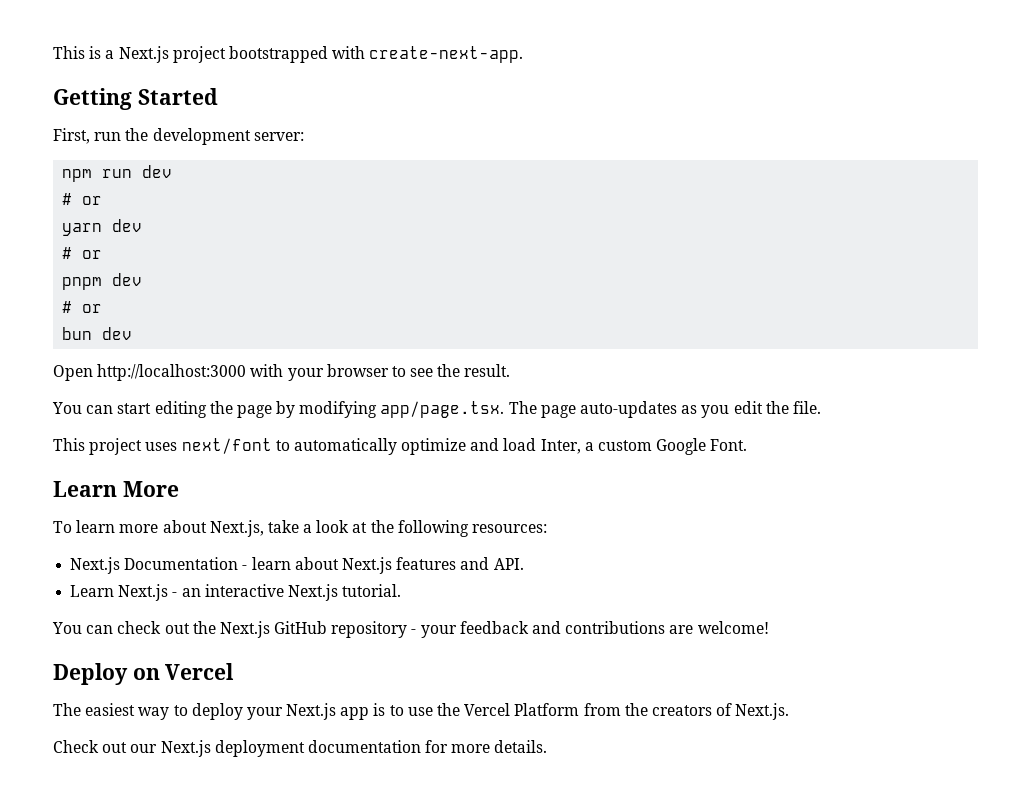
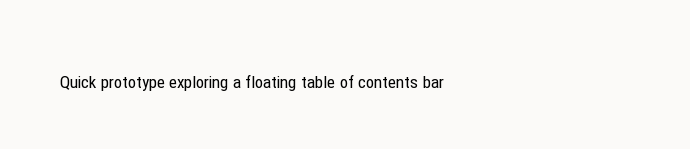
[53,46,524,63] [53,88,218,110] [53,128,304,145] [62,165,173,182] [62,193,103,205] [62,219,143,236] [62,247,103,259] [62,273,143,290] [62,301,103,313] [62,327,133,340] [53,364,511,381] [52,401,821,418] [53,438,748,455] [53,481,179,497] [53,520,548,537] [70,557,524,574] [70,584,402,601] [52,621,769,638] [53,663,235,685] [53,703,790,720] [53,740,548,757] This is a Next.js project bootstrapped with create-next-app. // Getting Started // First, run the development server: // npm run dev // # or // yarn dev // # or // pnpm dev // # or // bun dev // Open http://localhost:3000 with your browser to see the result. // You can start editing the page by modifying app/page.tsx. The page auto-updates as you edit the file. // This project uses next/font to automatically optimize and load Inter, a custom Google Font. // Learn More // To learn more about Next.js, take a look at the following resources: // Next.js Documentation - learn about Next.js features and API. // Learn Next.js - an interactive Next.js tutorial. // You can check out the Next.js GitHub repository - your feedback and contributions are welcome! // Deploy on Vercel // The easiest way to deploy your Next.js app is to use the Vercel Platform from the creators of Next.js. // Check out our Next.js deployment documentation for more details. -> [60,74,444,91] Quick prototype exploring a floating table of contents bar

